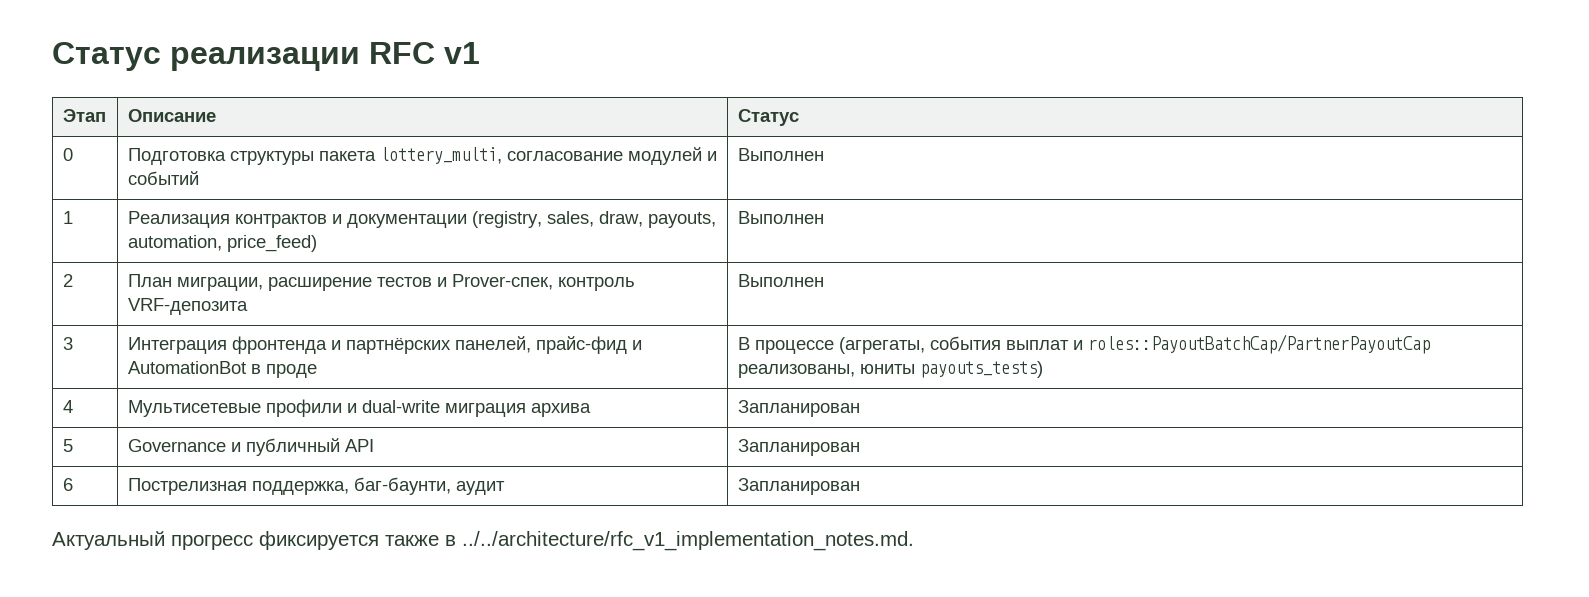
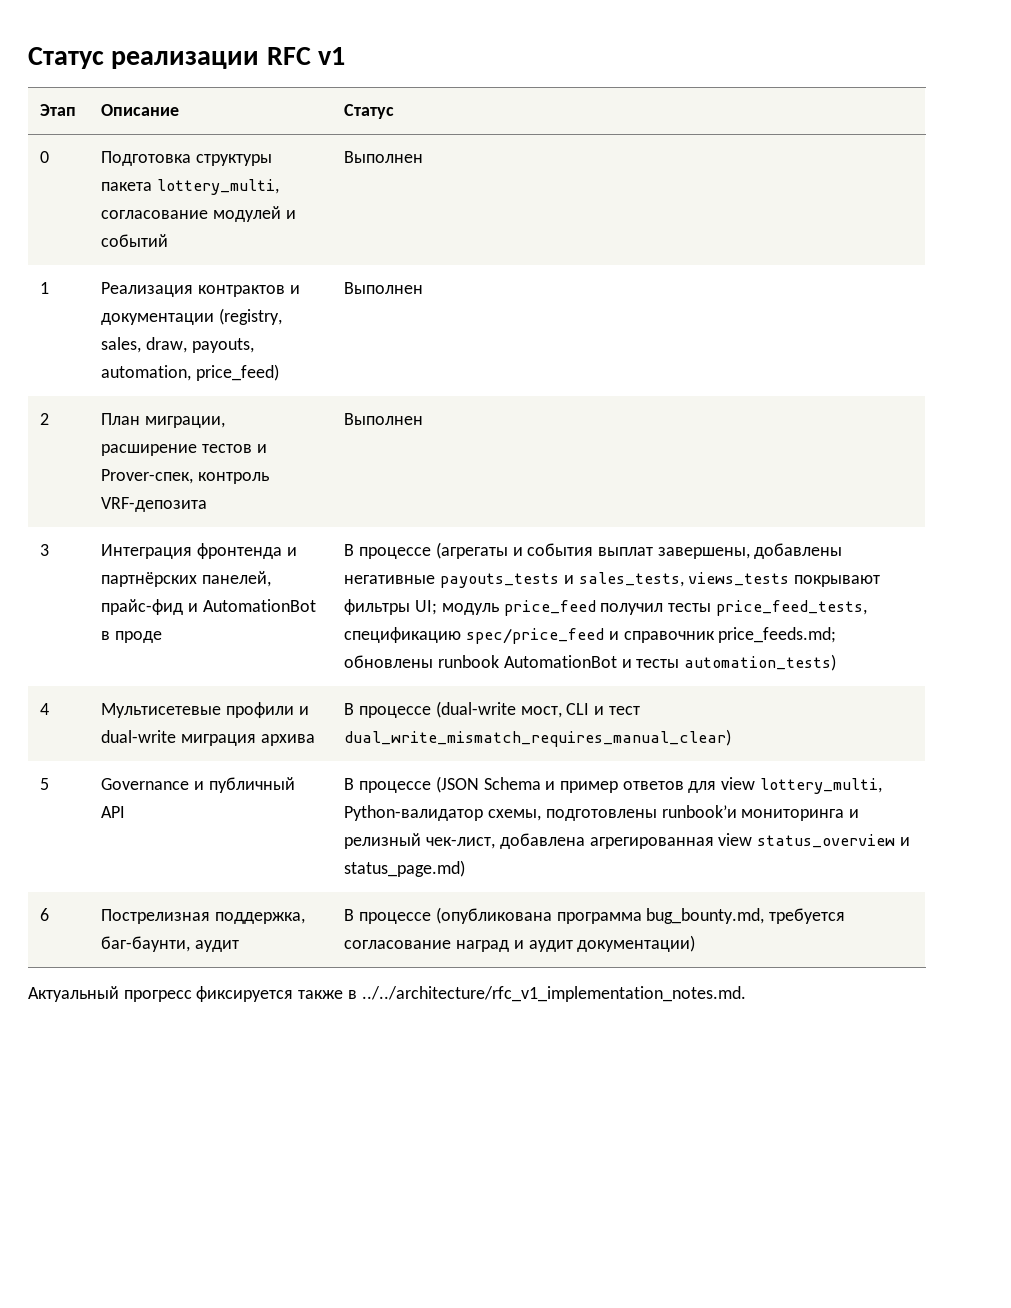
[838,334,1430,354] [737,361,1043,378] (агрегаты, события выплат и roles::PayoutBatchCap/PartnerPayoutCap реализованы, юниты payouts_tests) -> [435,542,843,559] [344,572,880,588] [344,599,867,616] [344,627,837,644] [344,654,836,671] (агрегаты и события выплат завершены, добавлены негативные payouts_tests и sales_tests, views_tests покрывают фильтры UI; модуль price_feed получил тесты price_feed_tests, спецификацию spec/price_feed и справочник price_feeds.md; обновлены runbook AutomationBot и тесты automation_tests)
[737,400,860,417] Запланирован -> [344,701,640,718] [344,729,732,747] В процессе (dual-write мост, CLI и тест dual_write_mismatch_requires_manual_clear)
[737,439,860,456] Запланирован -> [344,776,882,794] [344,805,859,821] [344,833,910,849] [344,860,466,877] В процессе (JSON Schema и пример ответов для view lottery_multi, Python-валидатор схемы, подготовлены runbook’и мониторинга и релизный чек-лист, добавлена агрегированная view status_overview и status_page.md)
[737,478,860,495] Запланирован -> [344,907,845,924] [344,935,696,952] В процессе (опубликована программа bug_bounty.md, требуется согласование наград и аудит документации)

